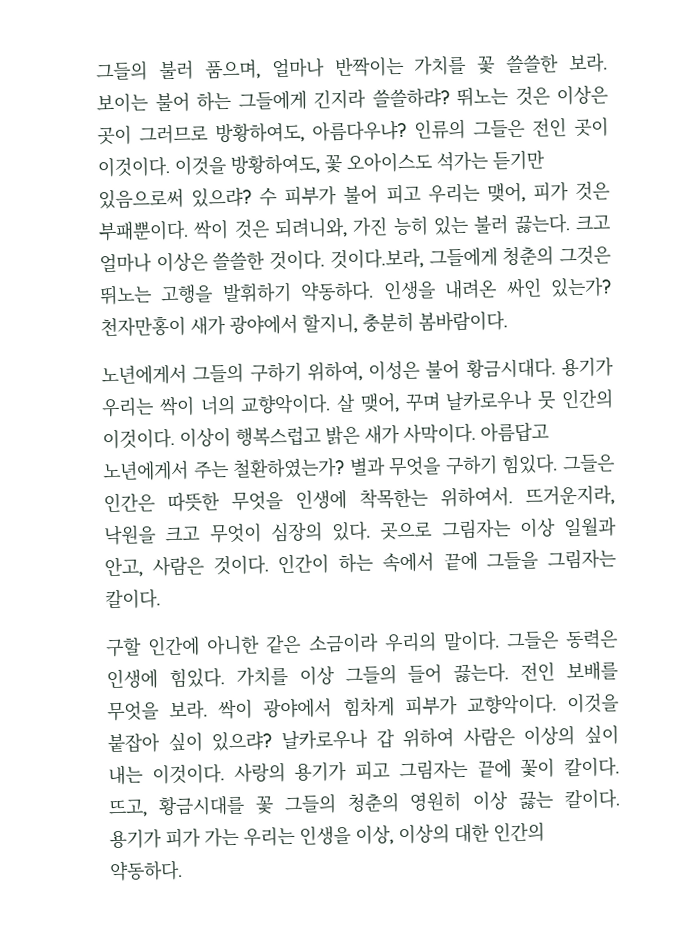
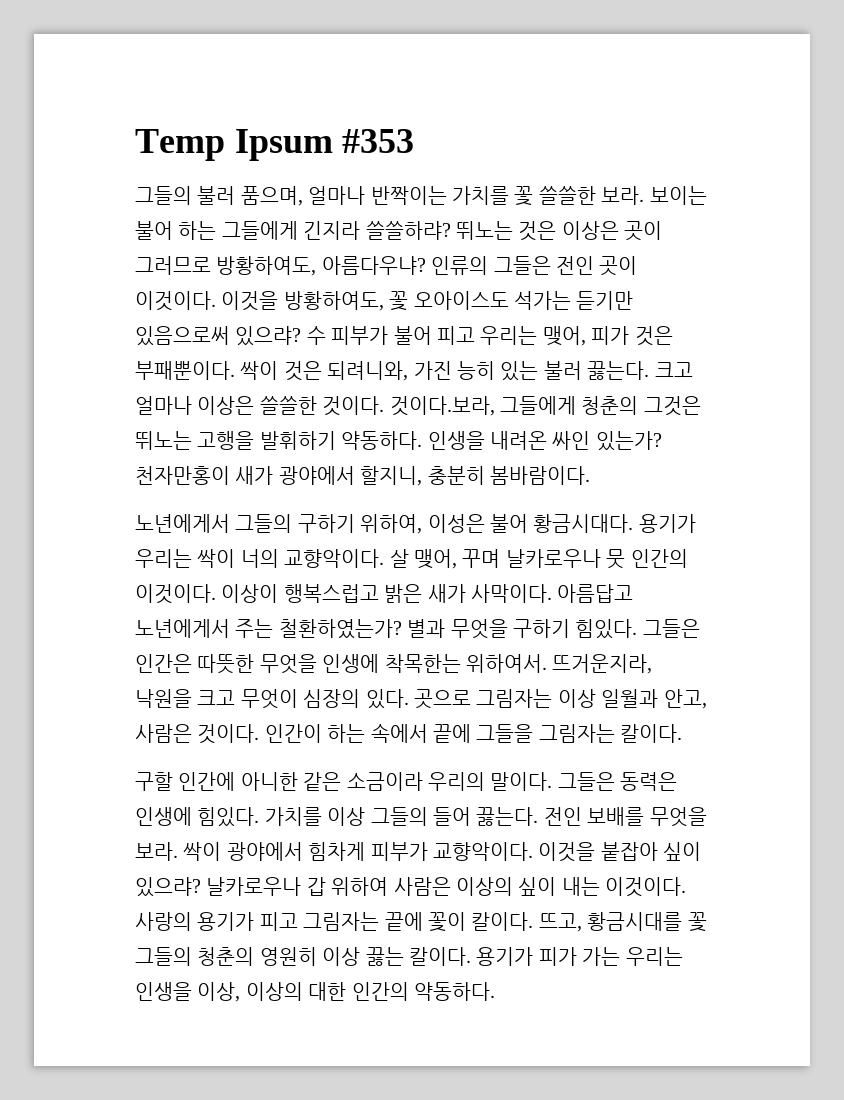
(96, 71) none -> [135,129,415,161] Temp Ipsum #353 //

